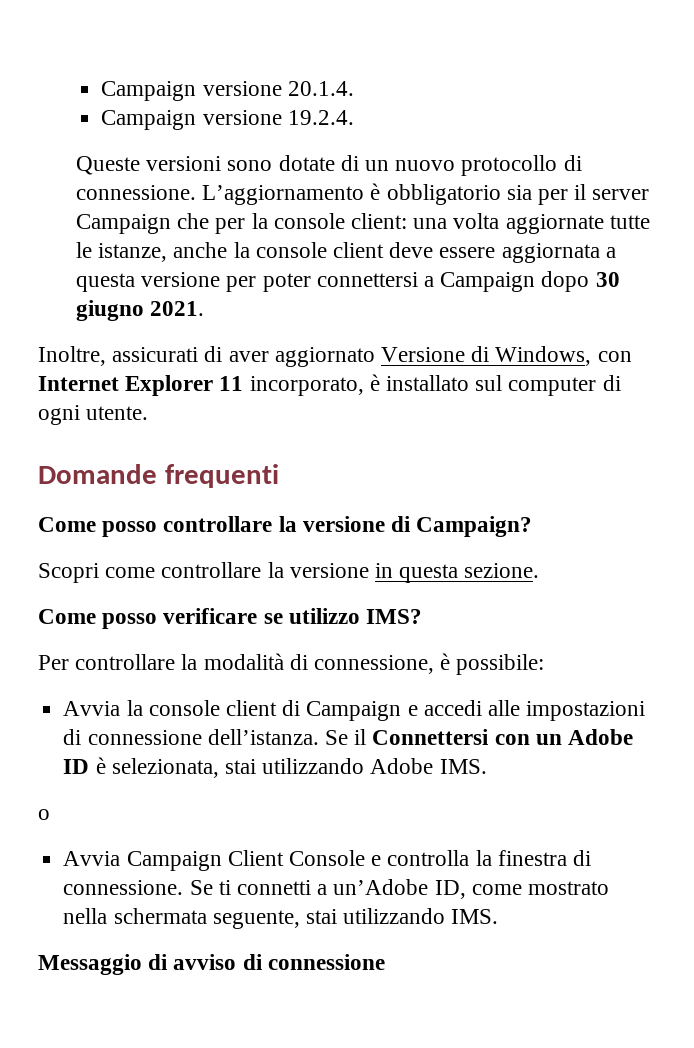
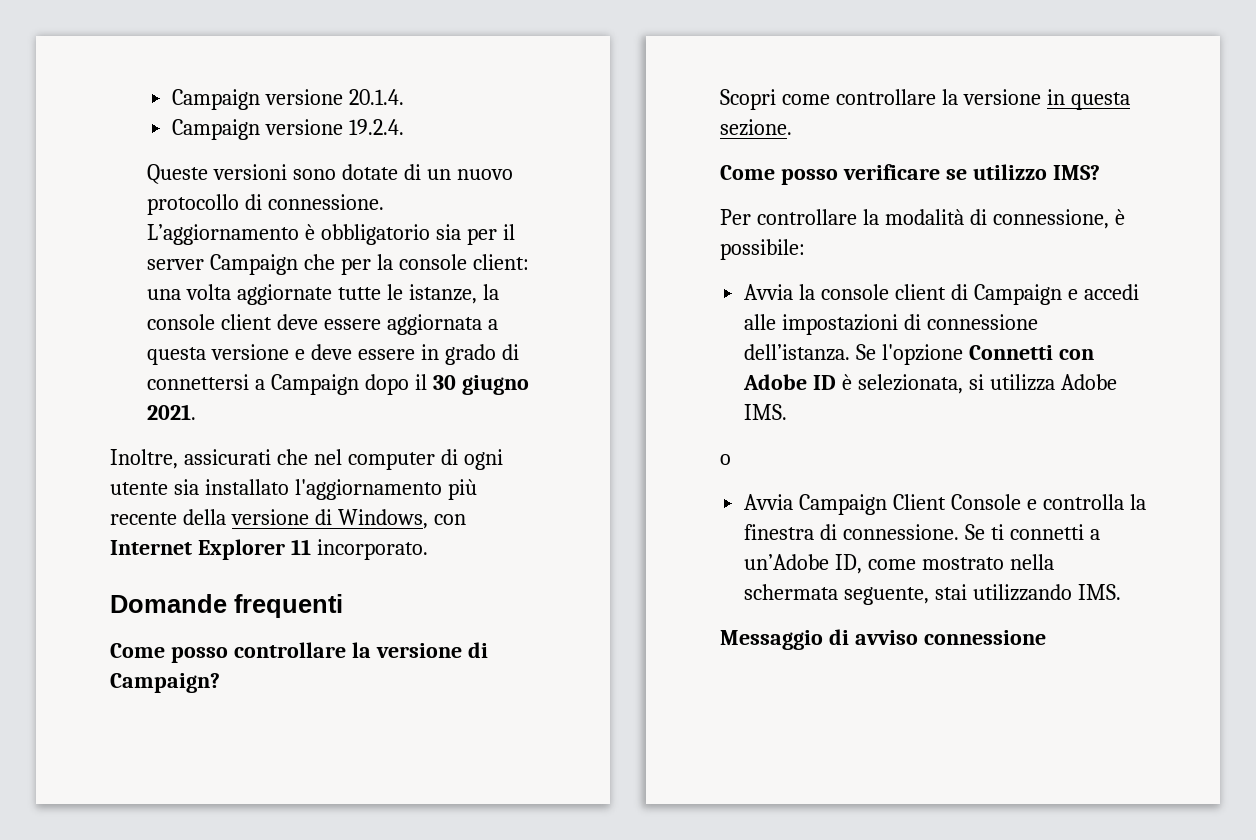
[173,242,228,258] anche -> (478, 294) none
[226,273,311,292] per poter -> [295,344,520,365] e deve essere in grado di
(590, 281) none -> [415,374,428,390] il
[204,346,466,367] di aver aggiornato Versione -> [276,449,503,470] [110,479,477,500] [110,509,309,525] che nel computer di ogni utente sia installato l'aggiornamento più recente della versione
[249,374,621,396] [38,405,149,425] incorporato, è installato sul computer di ogni utente. -> [316,539,428,560] incorporato.
[354,729,562,745] il Connettersi con un -> [882,344,1094,365] l'opzione Connetti con
[224,758,365,774] stai utilizzando -> [968,374,1055,391] si utilizza
[242,954,263,970] di -> (918, 637) none

